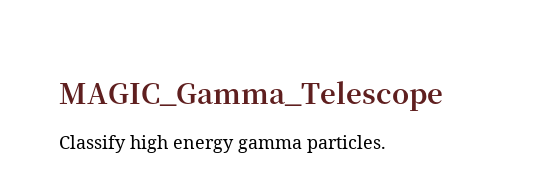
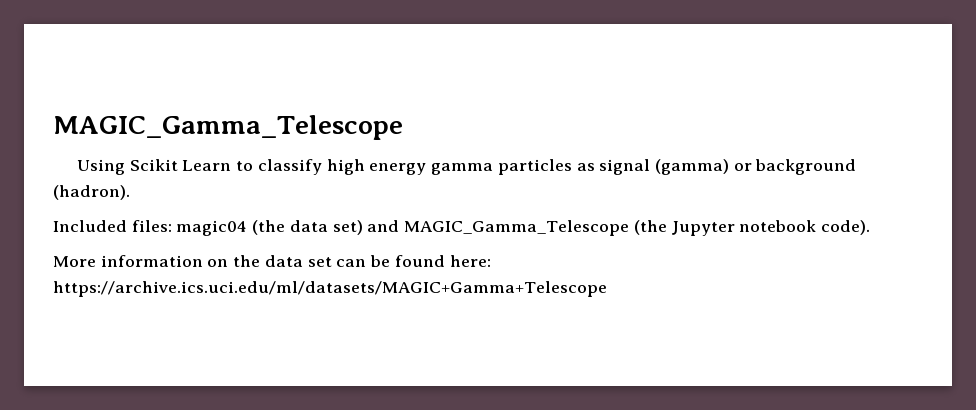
[59,135,386,153] Classify high energy gamma particles. -> [76,159,857,175] [53,185,130,200] [53,220,870,236] [53,255,491,267] [53,281,607,297] Using Scikit Learn to classify high energy gamma particles as signal (gamma) or background (hadron). // Included files: magic04 (the data set) and MAGIC_Gamma_Telescope (the Jupyter notebook code). // More information on the data set can be found here: https://archive.ics.uci.edu/ml/datasets/MAGIC+Gamma+Telescope

